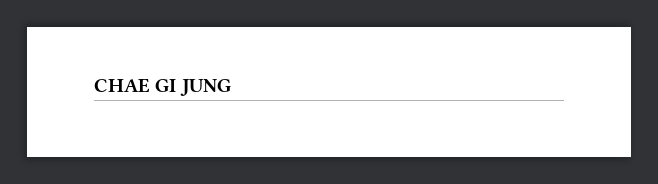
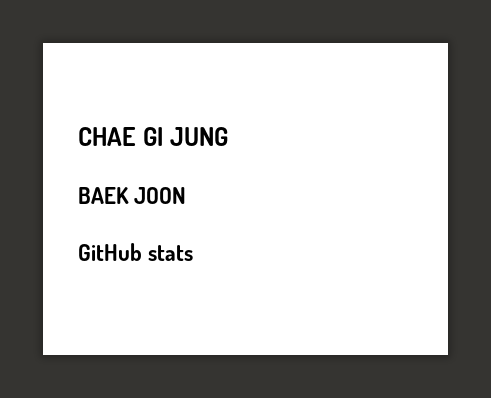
(231, 87) none -> [78,187,187,204] [78,243,194,261] // BAEK JOON // GitHub stats

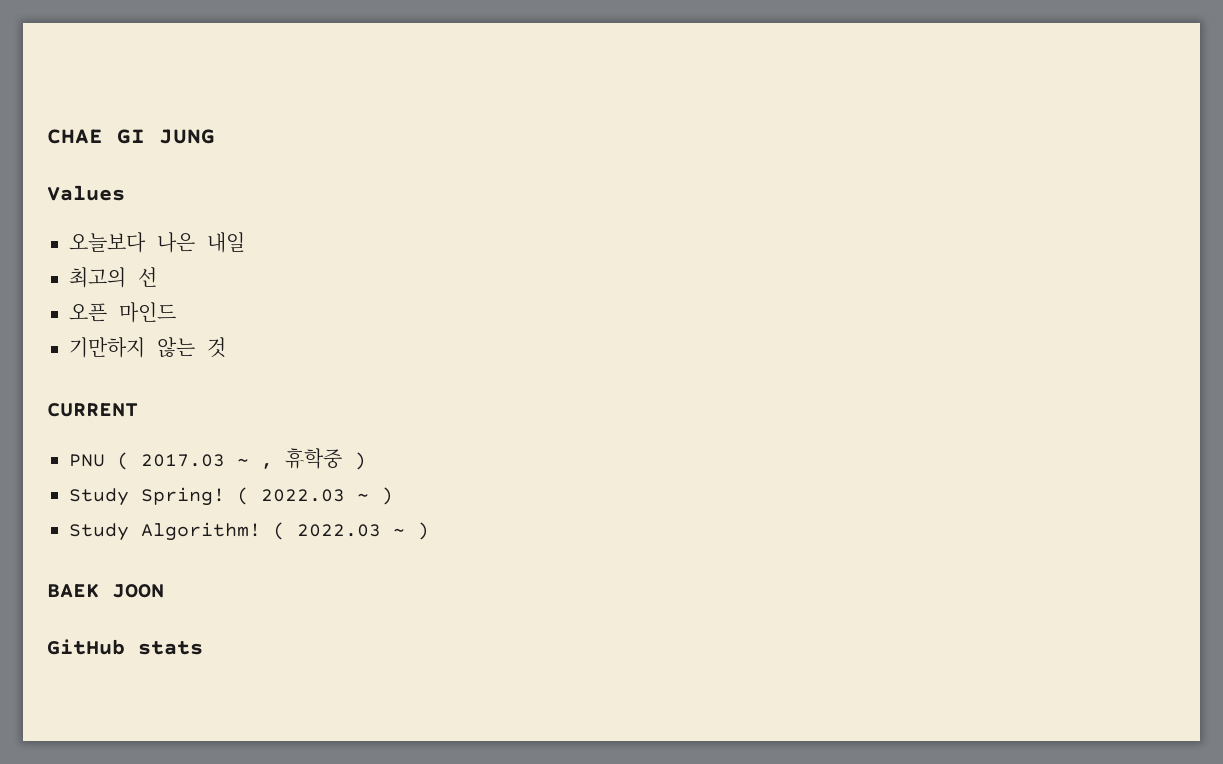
(228, 136) none -> [47,185,125,201] [69,232,245,253] [69,267,157,288] [69,302,176,323] [69,337,226,358] [47,403,138,417] [69,448,366,470] [69,487,393,506] [69,522,429,541] // Values // 오늘보다 나은 내일 // 최고의 선 // 오픈 마인드 // 기만하지 않는 것 // CURRENT // PNU ( 2017.03 ~ , 휴학중 ) // Study Spring! ( 2022.03 ~ ) // Study Algorithm! ( 2022.03 ~ )

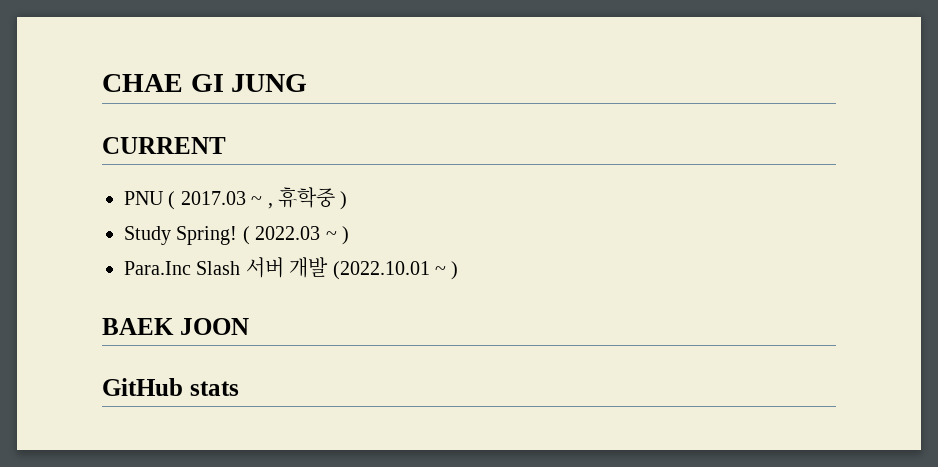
[47,185,125,201] [69,232,245,253] [69,267,157,288] [69,302,176,323] [69,337,226,358] // Values // 오늘보다 나은 내일 // 최고의 선 // 오픈 마인드 // 기만하지 않는 것 -> (308, 83) none
[69,522,381,541] Study Algorithm! ( 2022.03 -> [124,257,430,280] Para.Inc Slash 서버 개발 (2022.10.01

